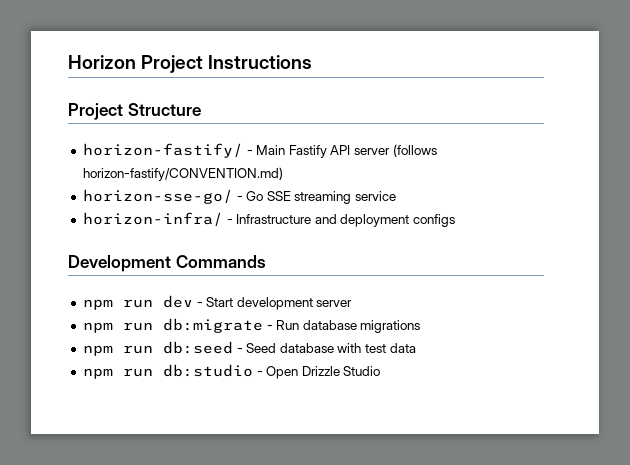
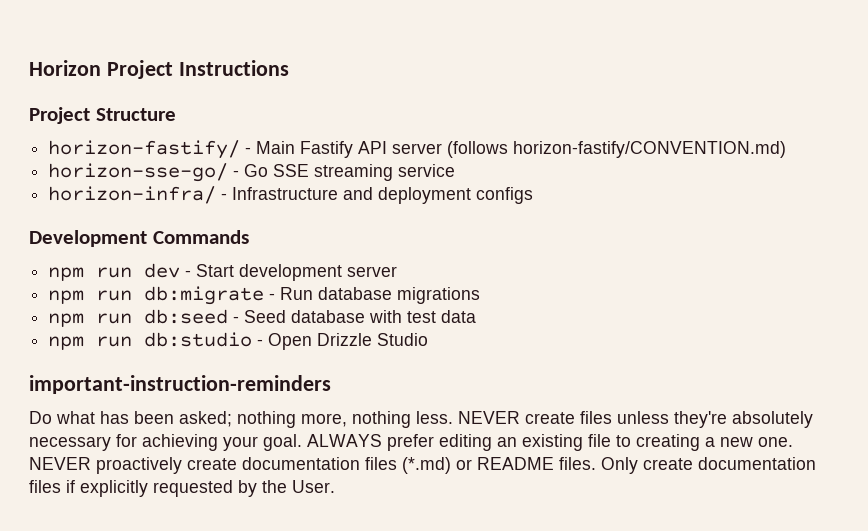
(381, 371) none -> [29,375,331,394] [29,411,813,428] [29,434,793,451] [29,457,816,474] [29,480,335,497] // important-instruction-reminders // Do what has been asked; nothing more, nothing less. NEVER create files unless they're absolutely necessary for achieving your goal. ALWAYS prefer editing an existing file to creating a new one. NEVER proactively create documentation files (*.md) or README files. Only create documentation files if explicitly requested by the User.

